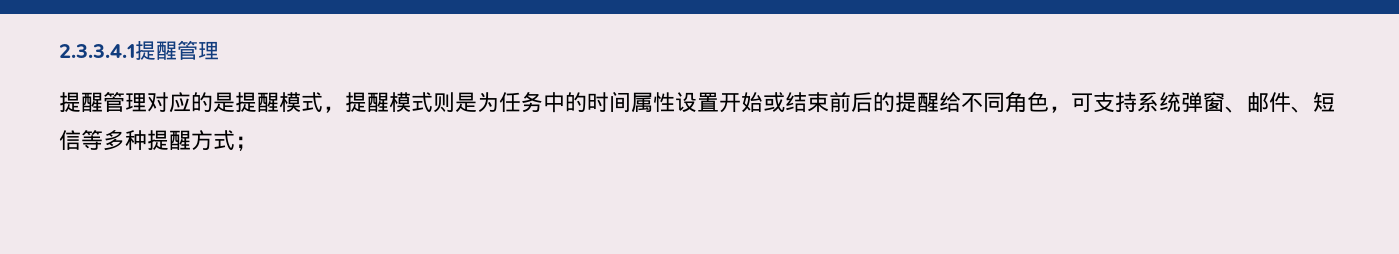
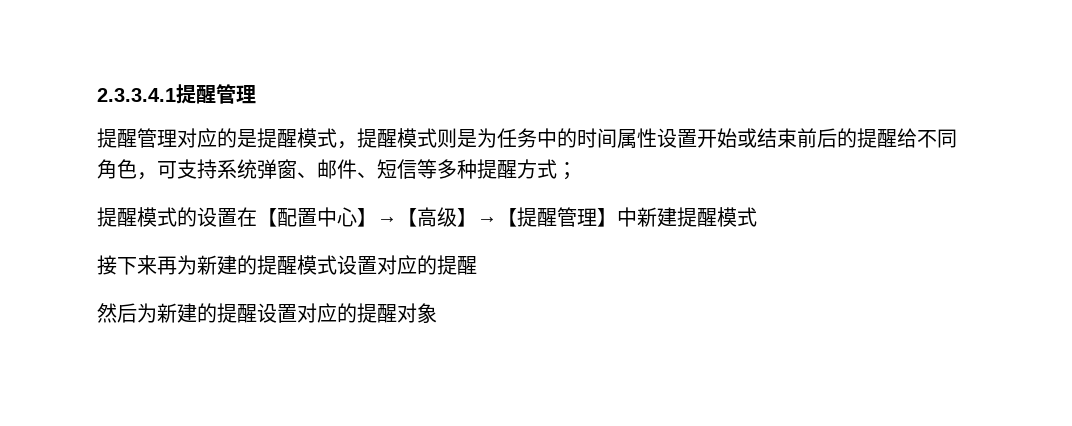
(257, 143) none -> [97,207,757,227] [97,255,477,275] [97,303,437,323] // 提醒模式的设置在【配置中心】→【高级】→【提醒管理】中新建提醒模式 // 接下来再为新建的提醒模式设置对应的提醒 // 然后为新建的提醒设置对应的提醒对象

